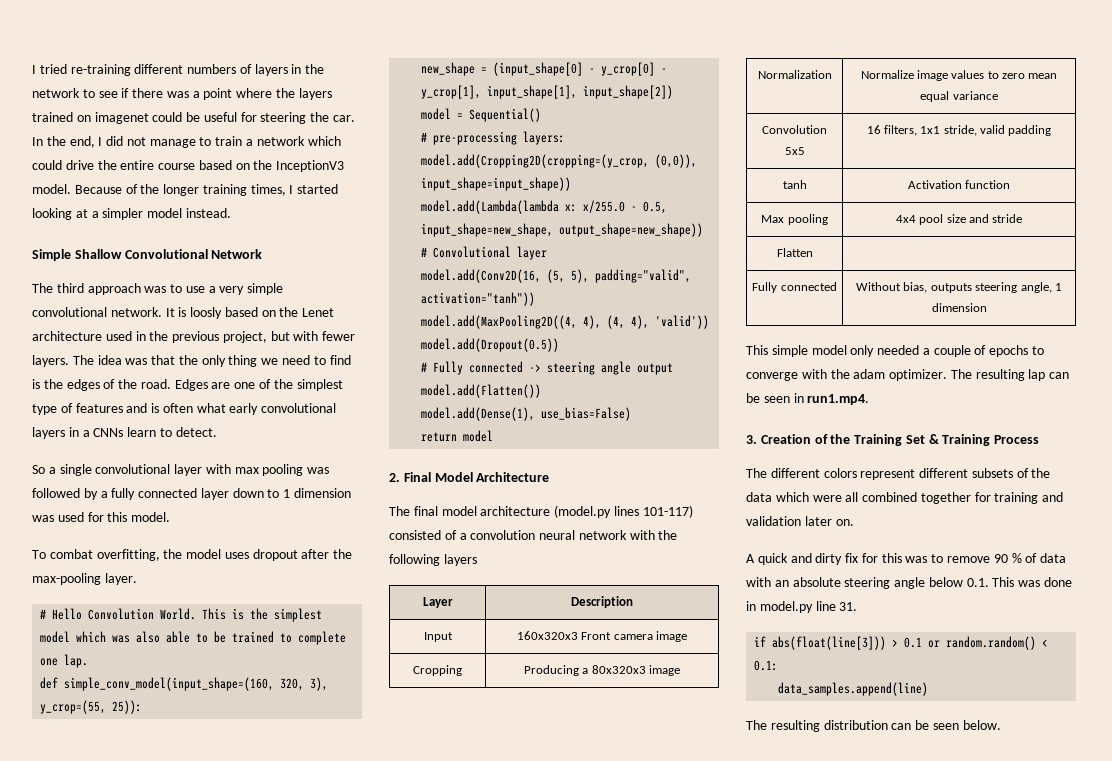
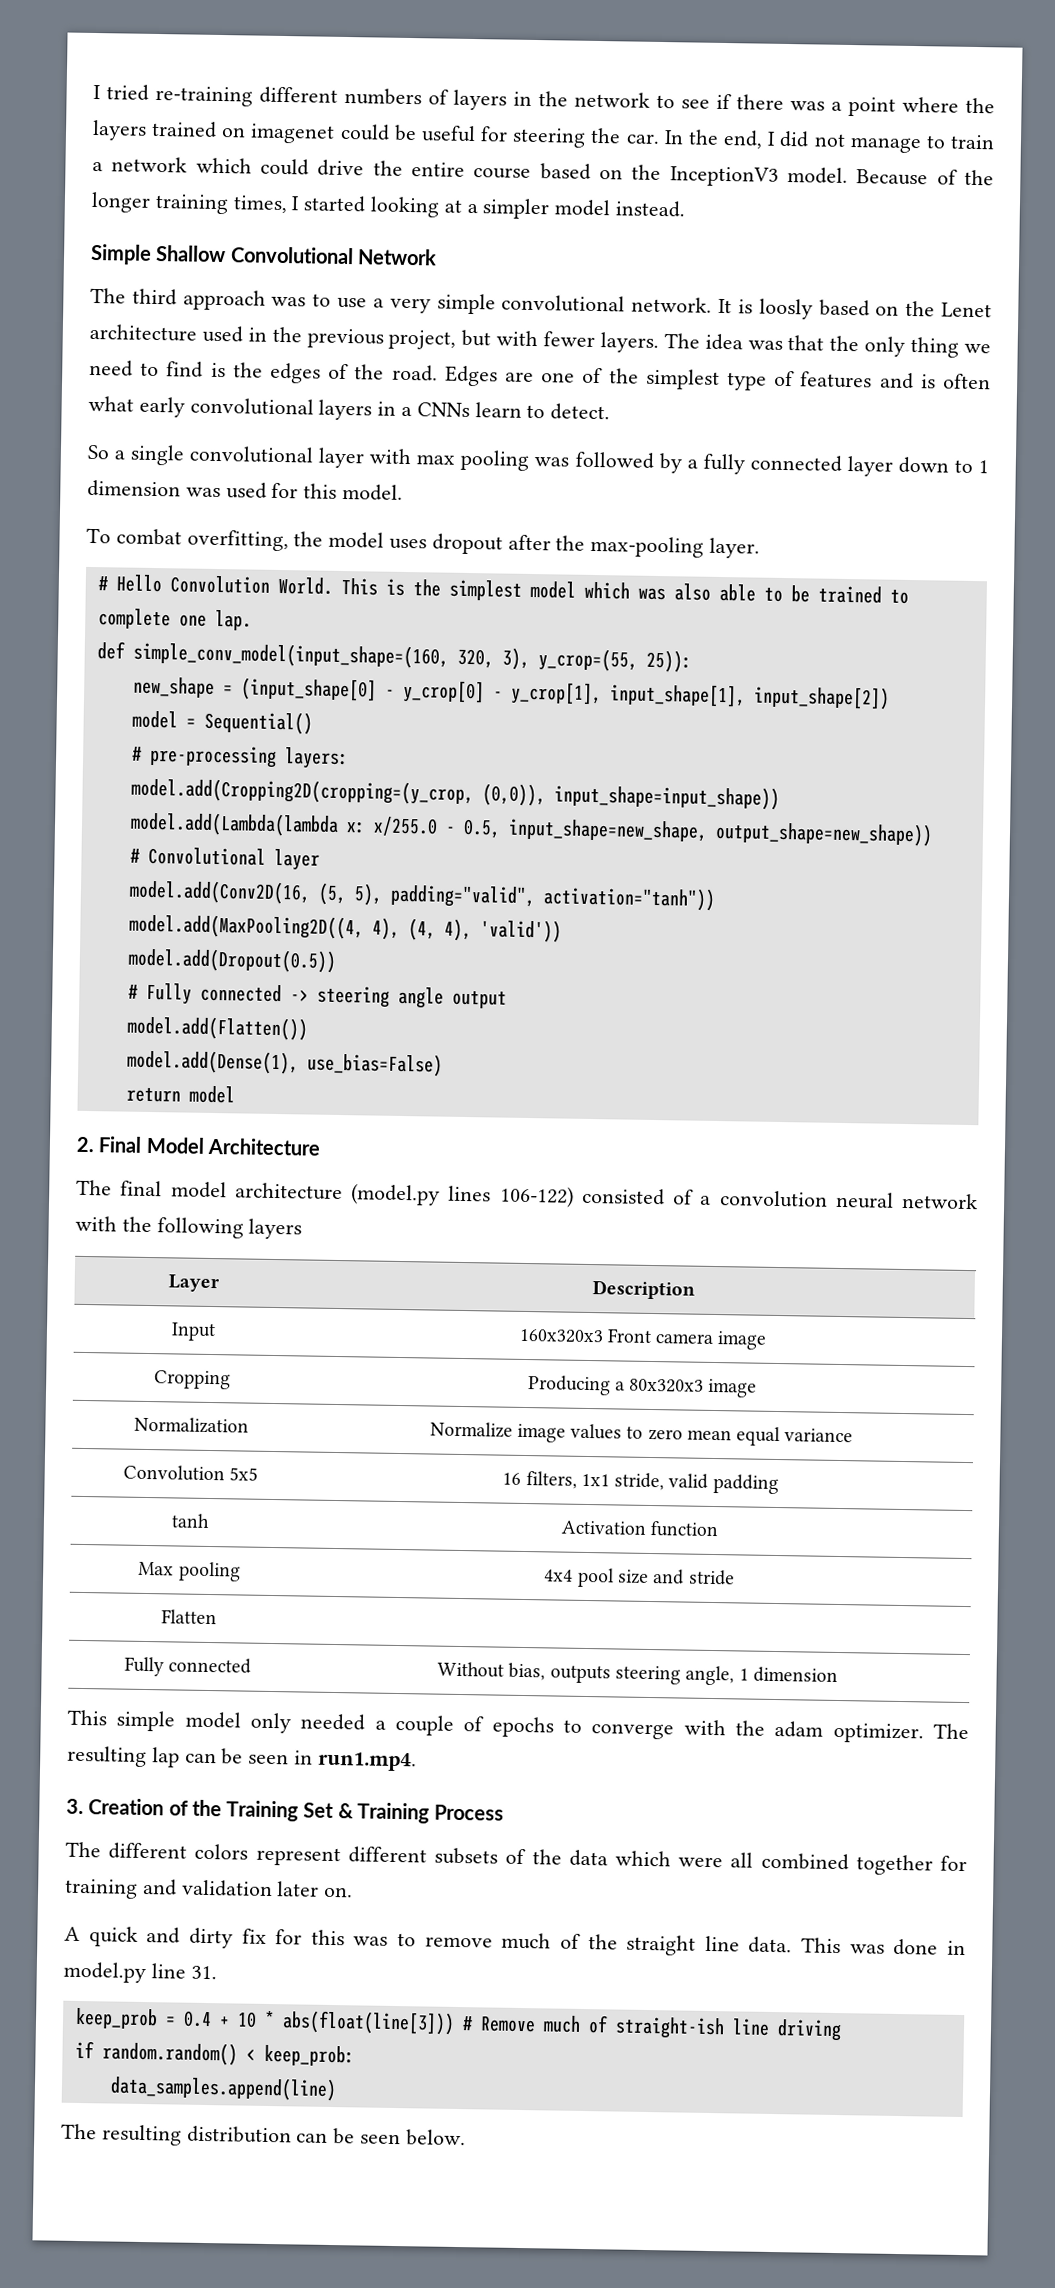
[642,505,693,518] 101-117) -> [499,1185,574,1208] 106-122)
[993,553,1067,563] [746,577,989,589] 90 % of data with an absolute steering angle below 0.1. -> [501,1932,793,1956] much of the straight line data.
[754,636,941,650] if abs(float(line[3])) > 0.1 or -> [74,2007,842,2042] [74,2040,94,2059] keep_prob = 0.4 + 10 * abs(float(line[3])) # Remove much of straight-ish line driving // if
[754,660,779,671] 0.1: -> [263,2044,355,2067] keep_prob:

